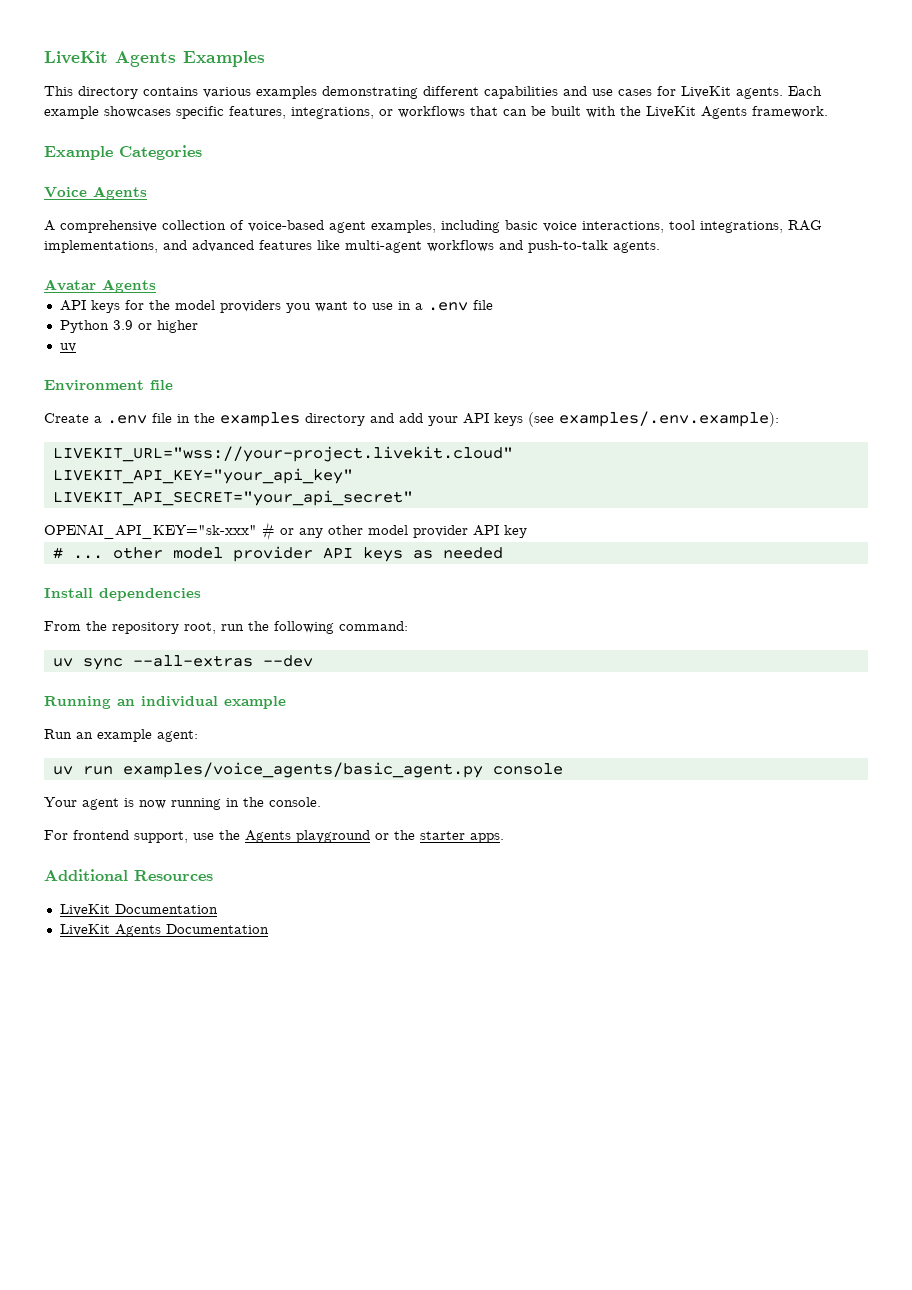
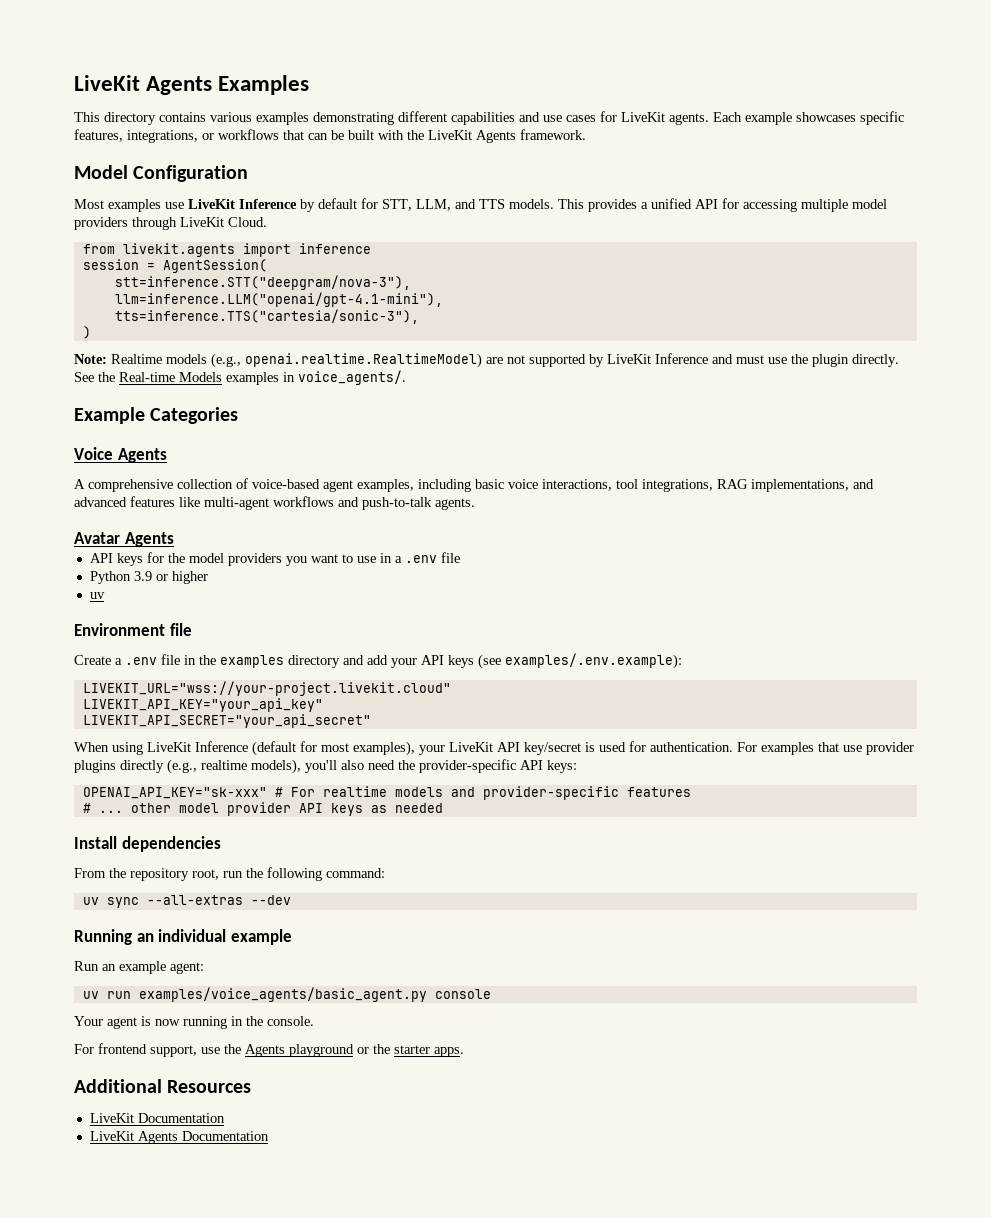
(828, 112) none -> [74,165,249,182] [74,198,887,212] [74,217,267,230] [82,243,371,257] [82,259,267,273] [114,275,411,290] [114,292,443,307] [114,309,419,324] [82,326,91,339] [74,353,899,368] [74,370,406,385] // Model Configuration // Most examples use LiveKit Inference by default for STT, LLM, and TTS models. This provides a unified API for accessing multiple model providers through LiveKit Cloud. // from livekit.agents import inference // session = AgentSession( // stt=inference.STT("deepgram/nova-3"), // llm=inference.LLM("openai/gpt-4.1-mini"), // tts=inference.TTS("cartesia/sonic-3"), // ) // Note: Realtime models (e.g., openai.realtime.RealtimeModel) are not supported by LiveKit Inference and must use the plugin directly. See the Real-time Models examples in voice_agents/.
[44,522,527,541] OPENAI_API_KEY="sk-xxx" # or any other model provider API key -> [74,741,914,756] [74,759,577,774] [82,786,691,800] When using LiveKit Inference (default for most examples), your LiveKit API key/secret is used for authentication. For examples that use provider plugins directly (e.g., realtime models), you'll also need the provider-specific API keys: // OPENAI_API_KEY="sk-xxx" # For realtime models and provider-specific features

